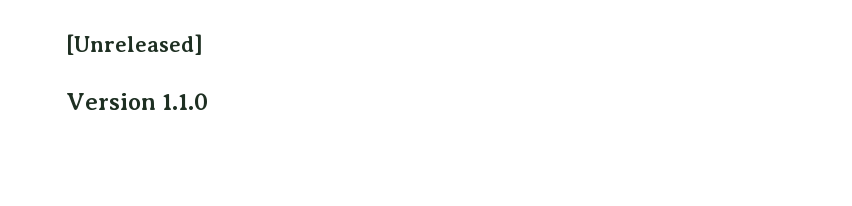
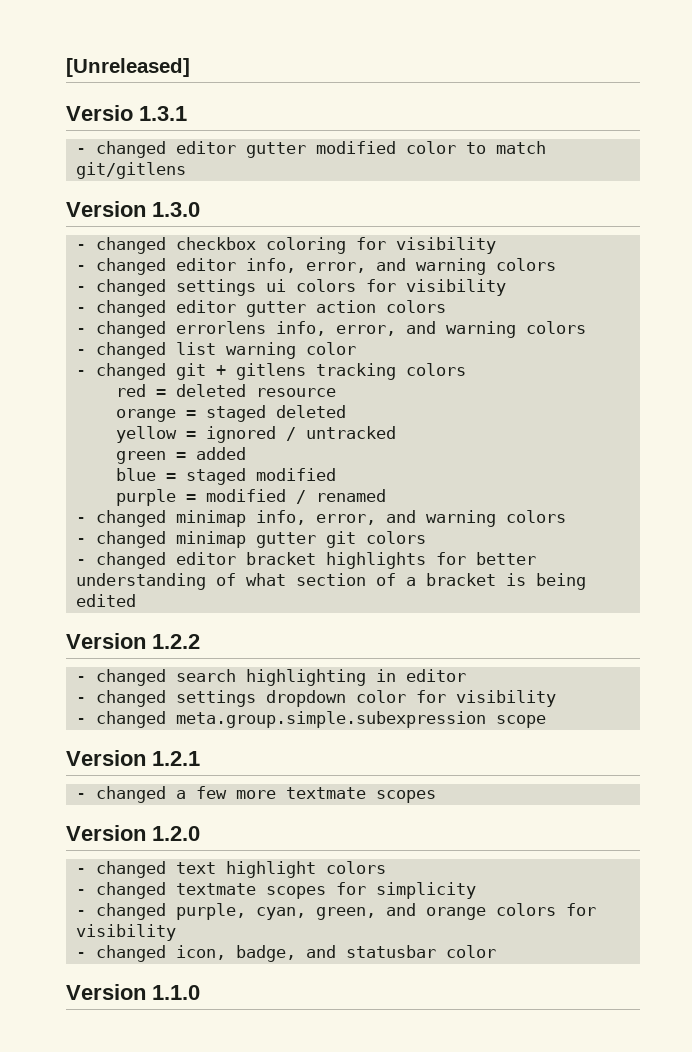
(203, 44) none -> [66,105,187,121] [75,141,546,158] [75,162,186,179] [66,201,200,217] [75,237,496,254] [75,258,556,275] [75,279,506,296] [75,300,446,317] [75,321,586,338] [75,342,356,359] [75,363,466,380] [115,384,336,397] [115,405,346,422] [115,426,396,443] [115,447,246,464] [115,468,336,485] [115,489,386,506] [75,510,566,527] [75,531,426,548] [75,552,536,569] [75,573,586,590] [75,594,136,607] [66,633,200,649] [75,669,466,686] [75,690,556,707] [75,711,546,728] [66,750,200,766] [75,786,436,803] [66,825,200,841] [75,861,386,878] [75,882,476,899] [75,903,596,920] [75,924,176,941] [75,945,496,962] // Versio 1.3.1 // - changed editor gutter modified color to match git/gitlens // Version 1.3.0 // - changed checkbox coloring for visibility // - changed editor info, error, and warning colors // - changed settings ui colors for visibility // - changed editor gutter action colors // - changed errorlens info, error, and warning colors // - changed list warning color // - changed git + gitlens tracking colors // red = deleted resource // orange = staged deleted // yellow = ignored / untracked // green = added // blue = staged modified // purple = modified / renamed // - changed minimap info, error, and warning colors // - changed minimap gutter git colors // - changed editor bracket highlights for better understanding of what section of a bracket is being edited // Version 1.2.2 // - changed search highlighting in editor // - changed settings dropdown color for visibility // - changed meta.group.simple.subexpression scope // Version 1.2.1 // - changed a few more textmate scopes // Version 1.2.0 // - changed text highlight colors // - changed textmate scopes for simplicity // - changed purple, cyan, green, and orange colors for visibility // - changed icon, badge, and statusbar color

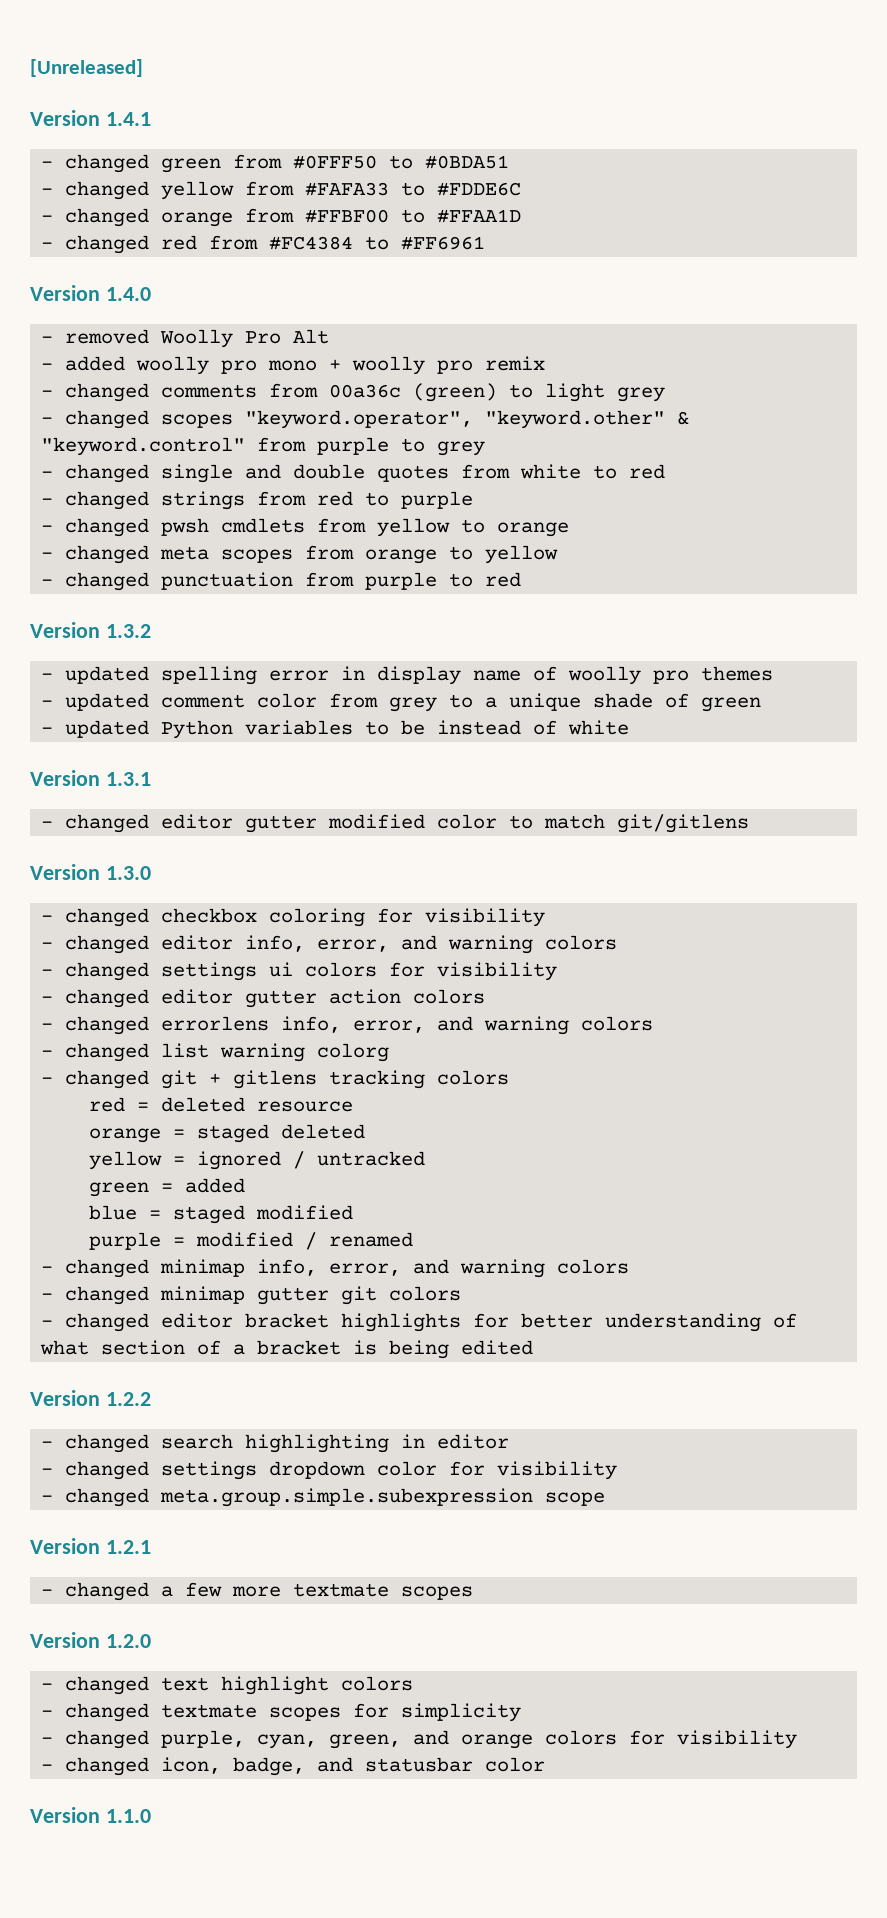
[66,105,133,121] Versio -> [30,110,151,126] [41,154,510,173] [41,181,522,200] [41,208,522,227] [41,235,486,254] [30,285,151,301] [41,329,330,348] [41,356,546,375] [41,383,666,402] [41,410,690,429] [41,437,486,456] [41,464,666,483] [41,491,474,510] [41,518,570,537] [41,545,559,564] [41,572,522,591] [30,622,151,638] [41,666,774,685] [41,693,762,712] [41,720,630,739] [30,770,100,786] Version 1.4.1 // - changed green from #0FFF50 to #0BDA51 // - changed yellow from #FAFA33 to #FDDE6C // - changed orange from #FFBF00 to #FFAA1D // - changed red from #FC4384 to #FF6961 // Version 1.4.0 // - removed Woolly Pro Alt // - added woolly pro mono + woolly pro remix // - changed comments from 00a36c (green) to light grey // - changed scopes "keyword.operator", "keyword.other" & "keyword.control" from purple to grey // - changed single and double quotes from white to red // - changed strings from red to purple // - changed pwsh cmdlets from yellow to orange // - changed meta scopes from orange to yellow // - changed punctuation from purple to red // Version 1.3.2 // - updated spelling error in display name of woolly pro themes // - updated comment color from grey to a unique shade of green // - updated Python variables to be instead of white // Version
[305,342,356,355] color -> [317,1043,390,1062] colorg

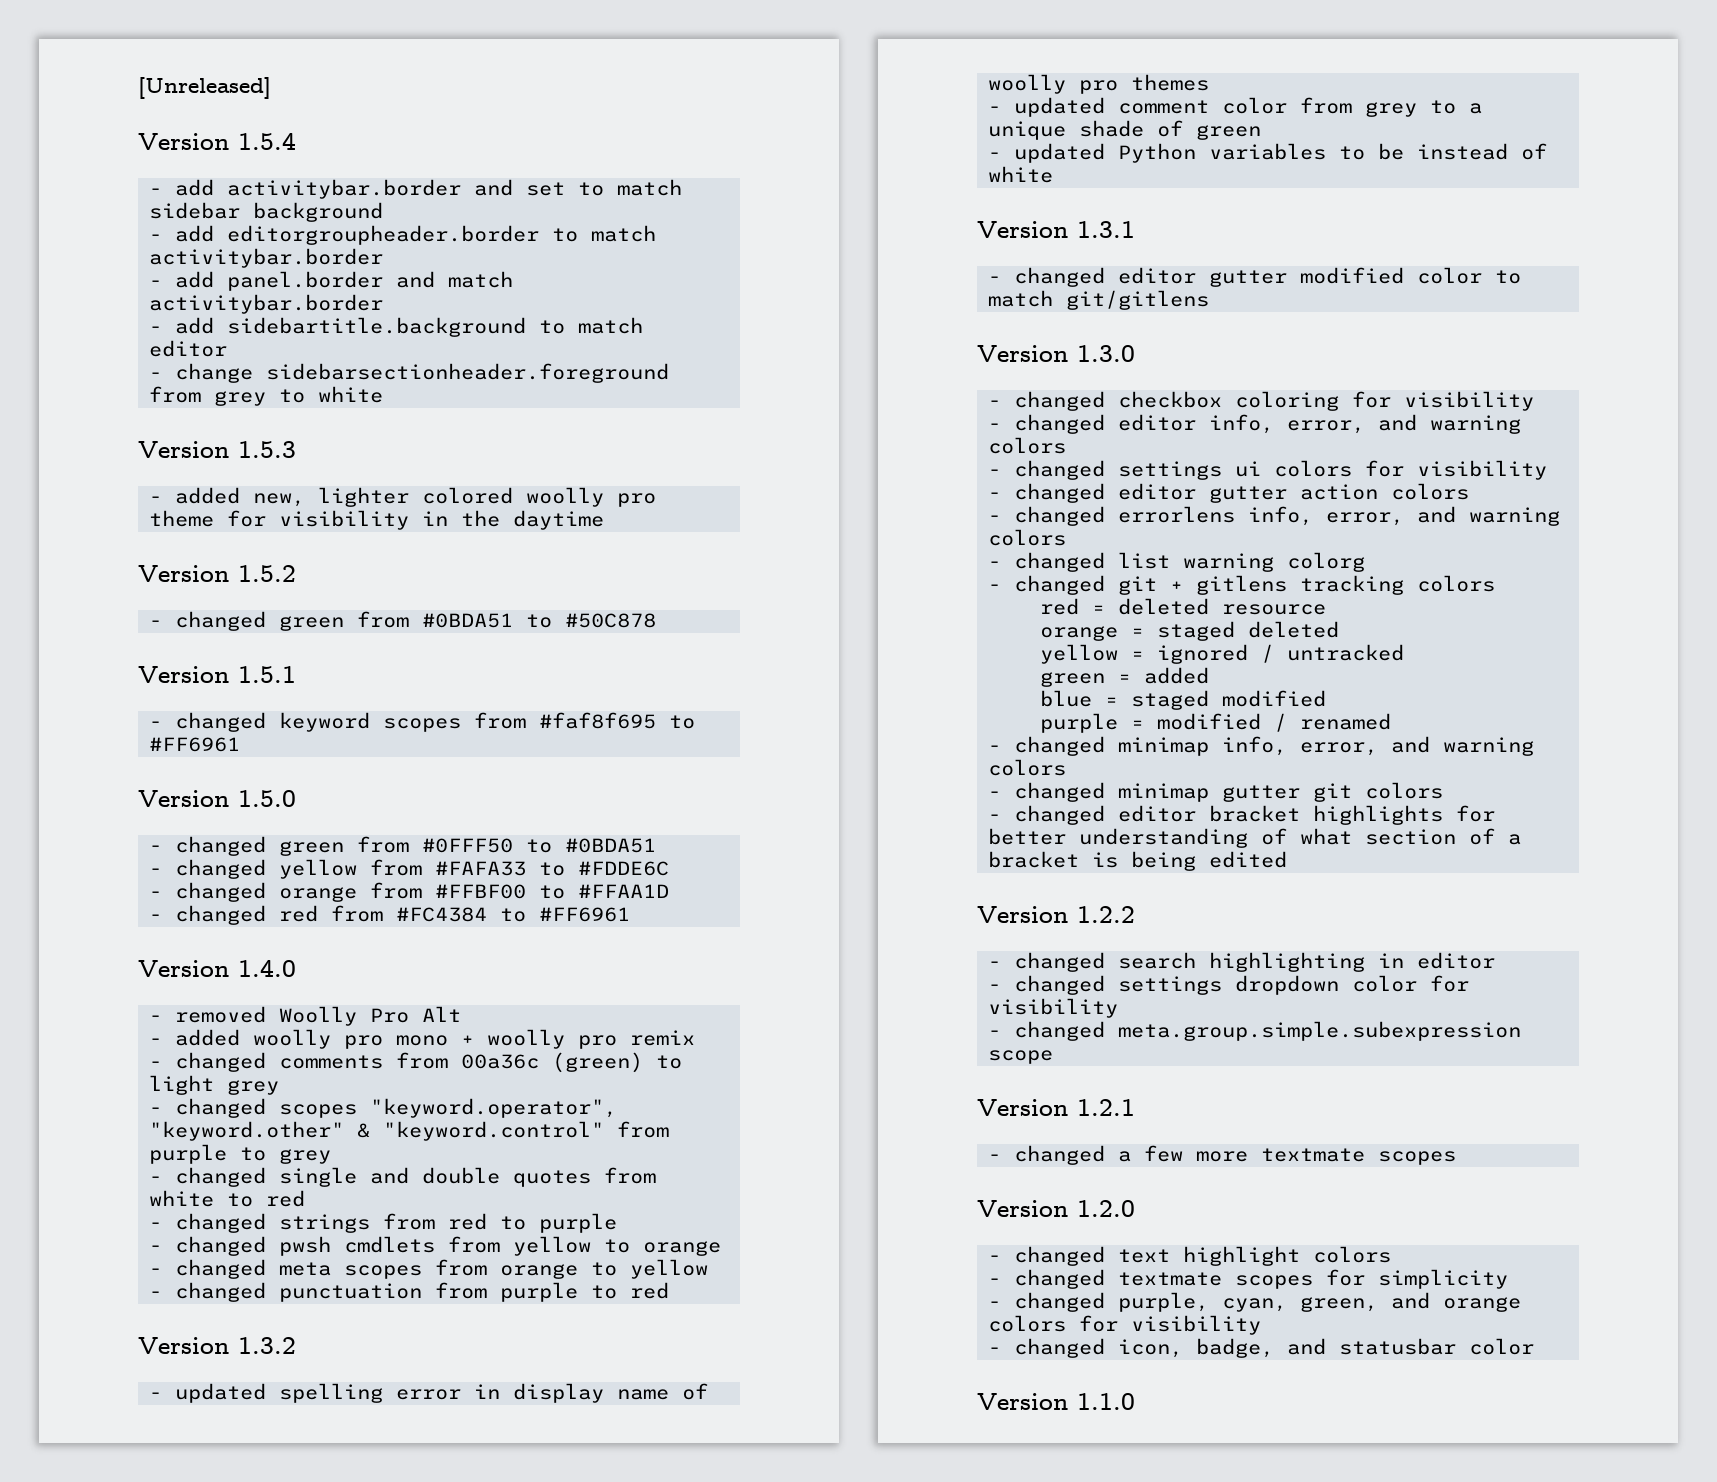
[105,112,151,126] 1.4.1 -> [238,132,296,150] [149,179,683,199] [149,202,384,222] [149,225,657,245] [149,248,384,268] [149,271,514,291] [149,294,384,314] [149,317,644,337] [149,340,228,357] [149,363,670,383] [149,386,384,406] [138,441,296,458] [149,487,657,507] [149,510,605,530] [138,565,296,582] [149,611,657,631] [138,666,296,683] [149,712,696,732] [149,737,241,752] [138,790,296,807] 1.5.4 // - add activitybar.border and set to match sidebar background // - add editorgroupheader.border to match activitybar.border // - add panel.border and match activitybar.border // - add sidebartitle.background to match editor // - change sidebarsectionheader.foreground from grey to white // Version 1.5.3 // - added new, lighter colored woolly pro theme for visibility in the daytime // Version 1.5.2 // - changed green from #0BDA51 to #50C878 // Version 1.5.1 // - changed keyword scopes from #faf8f695 to #FF6961 // Version 1.5.0

